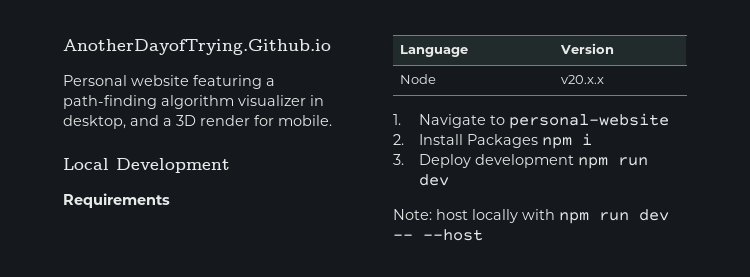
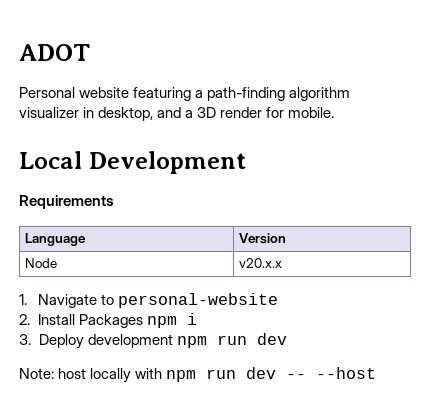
[63,39,331,55] AnotherDayofTrying.Github.io -> [19,44,90,61] ADOT

